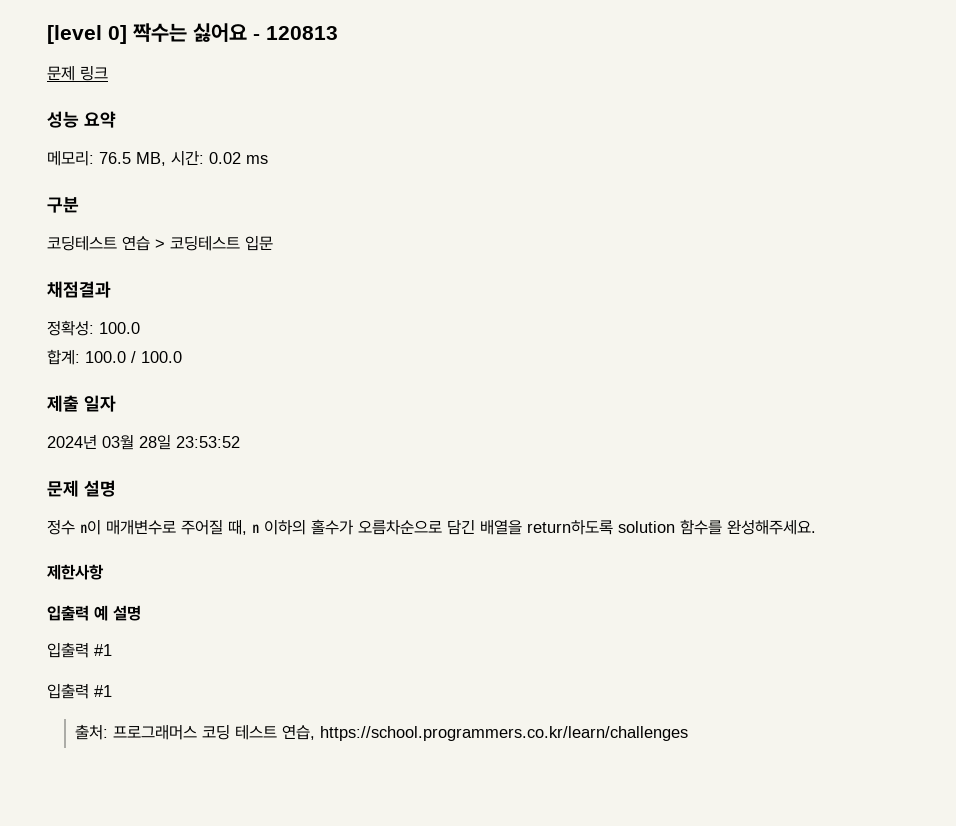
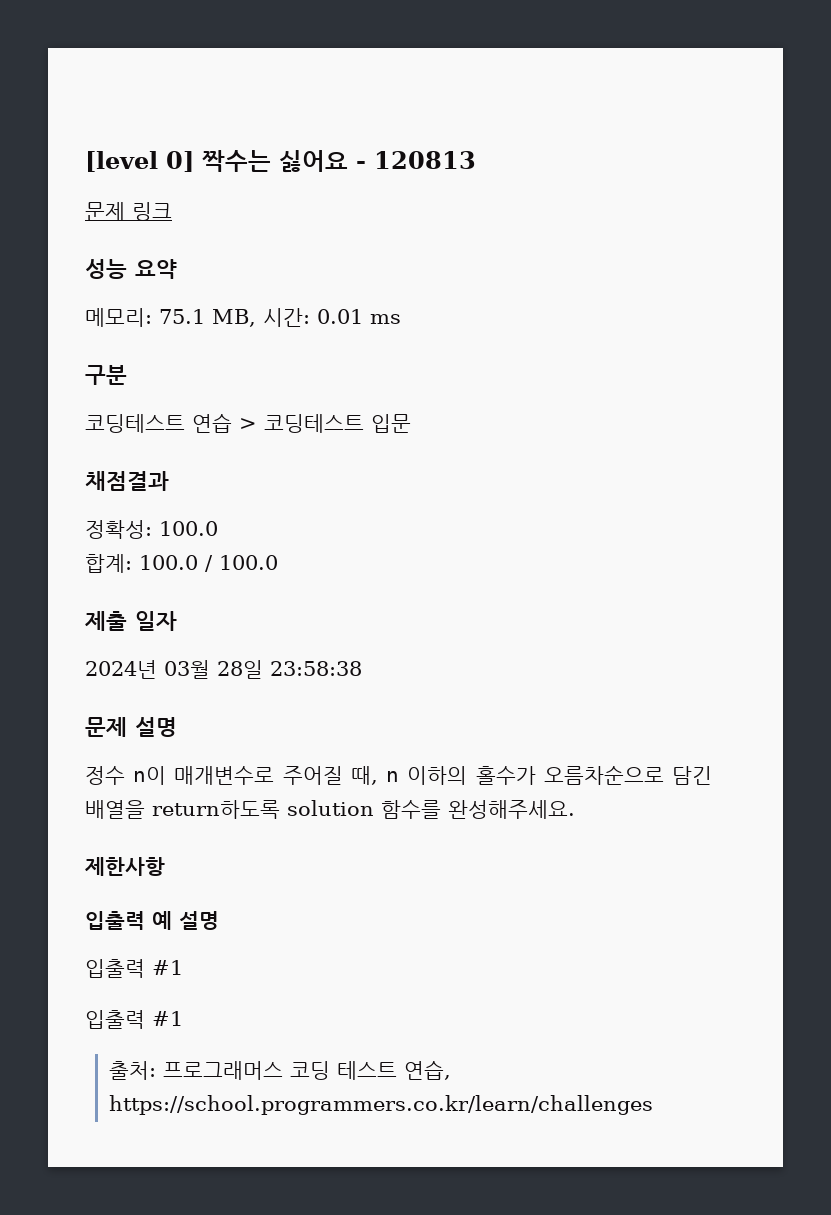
[99,152,131,164] 76.5 -> [159,309,205,324] 75.1
[209,152,241,164] 0.02 -> [317,309,363,324] 0.01
[176,436,240,448] 23:53:52 -> [270,661,362,676] 23:58:38

